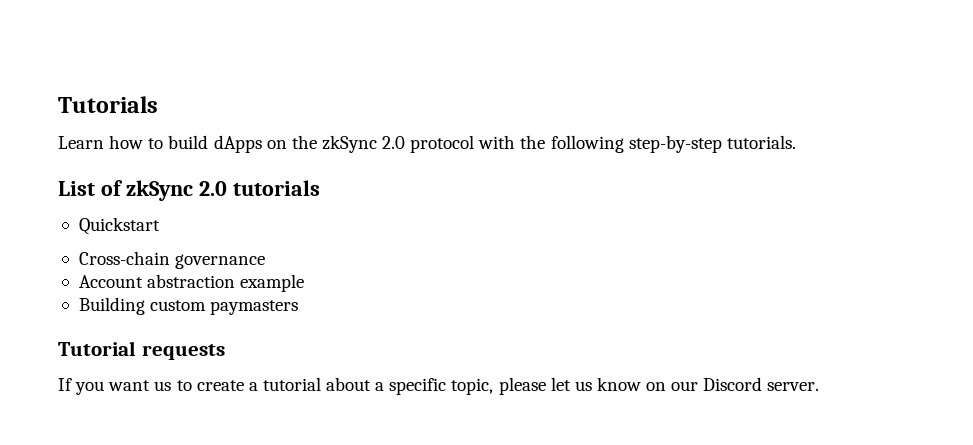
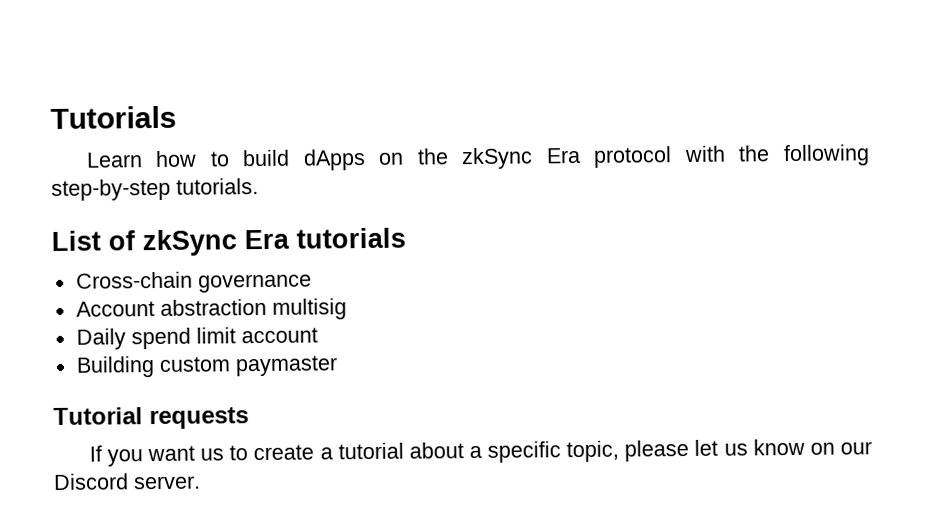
[382,136,406,149] 2.0 -> [545,148,581,164] Era
[198,181,227,196] 2.0 -> [244,229,290,250] Era
[78,217,160,235] // Quickstart -> (406, 238) none
[240,274,305,292] example -> [271,298,347,320] [75,327,318,350] multisig // Daily spend limit account
[210,300,299,315] paymasters -> [234,355,338,377] paymaster

